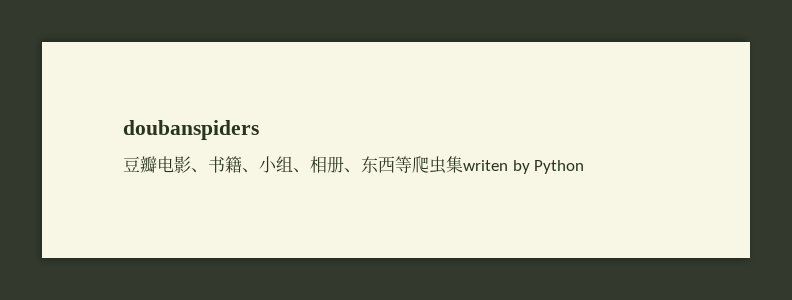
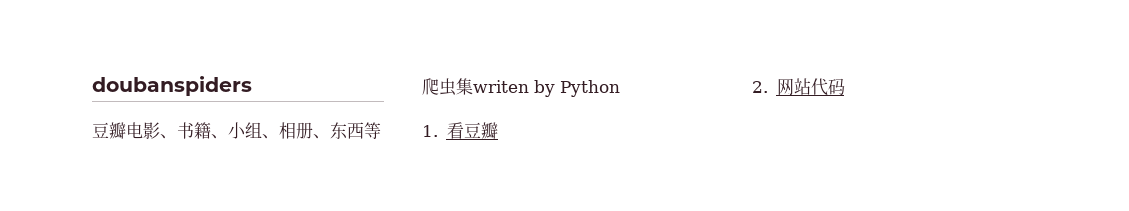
(585, 167) none -> [422,122,498,139] [752,78,845,96] // 1.看豆瓣 // 2.网站代码

